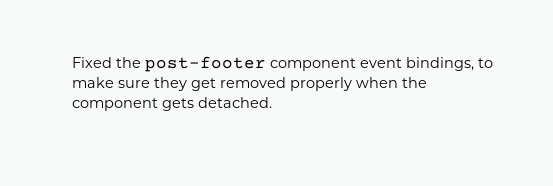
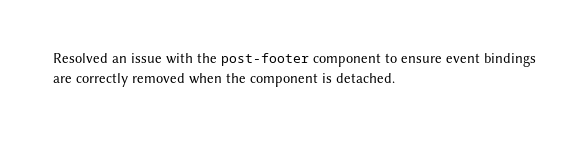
[72,56,493,72] [72,77,352,91] Fixed the post-footer component event bindings, to make sure they get removed properly -> [53,53,536,67] [53,73,185,87] Resolved an issue with the post-footer component to ensure event bindings are correctly removed
[162,98,194,111] gets -> [322,73,332,83] is

